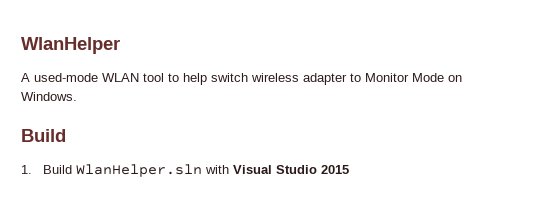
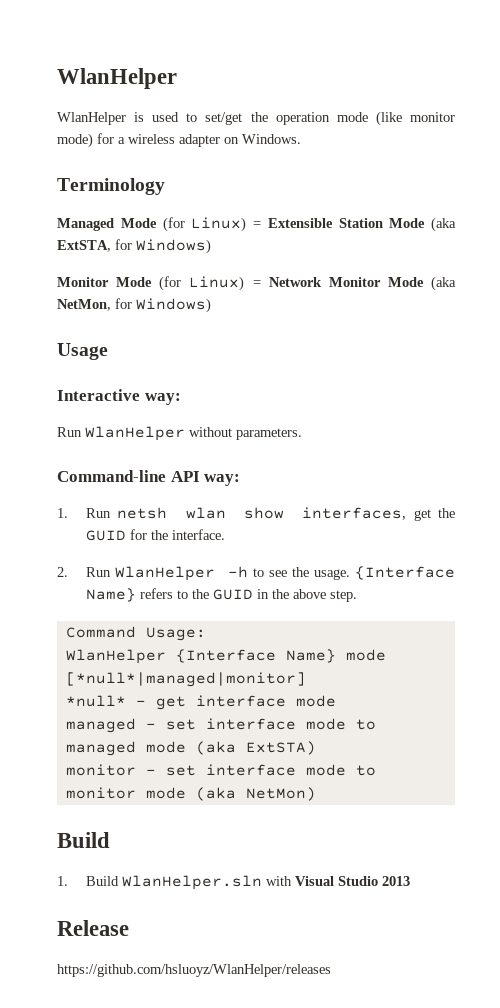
[21,73,462,85] [21,92,77,101] A used-mode WLAN tool to help switch wireless adapter to Monitor Mode on Windows. -> [57,111,455,126] [57,133,301,148] [57,178,165,195] [57,217,456,232] [57,239,211,254] [57,276,456,291] [57,298,211,313] [57,343,108,360] [57,389,181,405] [57,426,302,441] [57,470,241,486] [57,507,456,521] [85,529,225,541] [57,566,455,581] [85,588,357,602] [65,626,206,641] [65,649,386,664] [65,672,306,687] [65,695,336,710] [65,718,376,733] [65,741,316,756] [65,764,376,776] [65,787,316,801] WlanHelper is used to set/get the operation mode (like monitor mode) for a wireless adapter on Windows. // Terminology // Managed Mode (for Linux) = Extensible Station Mode (aka ExtSTA, for Windows) // Monitor Mode (for Linux) = Network Monitor Mode (aka NetMon, for Windows) // Usage // Interactive way: // Run WlanHelper without parameters. // Command-line API way: // 1. Run netsh wlan show interfaces, get the GUID for the interface. // 2. Run WlanHelper -h to see the usage. {Interface Name} refers to the GUID in the above step. // Command Usage: // WlanHelper {Interface Name} mode [*null*|managed|monitor] // *null* - get interface mode // managed - set interface mode to managed mode (aka ExtSTA) // monitor - set interface mode to monitor mode (aka NetMon)
[320,165,349,174] 2015 -> [381,876,410,886] [57,920,129,936] [57,964,331,977] 2013 // Release // https://github.com/hsluoyz/WlanHelper/releases

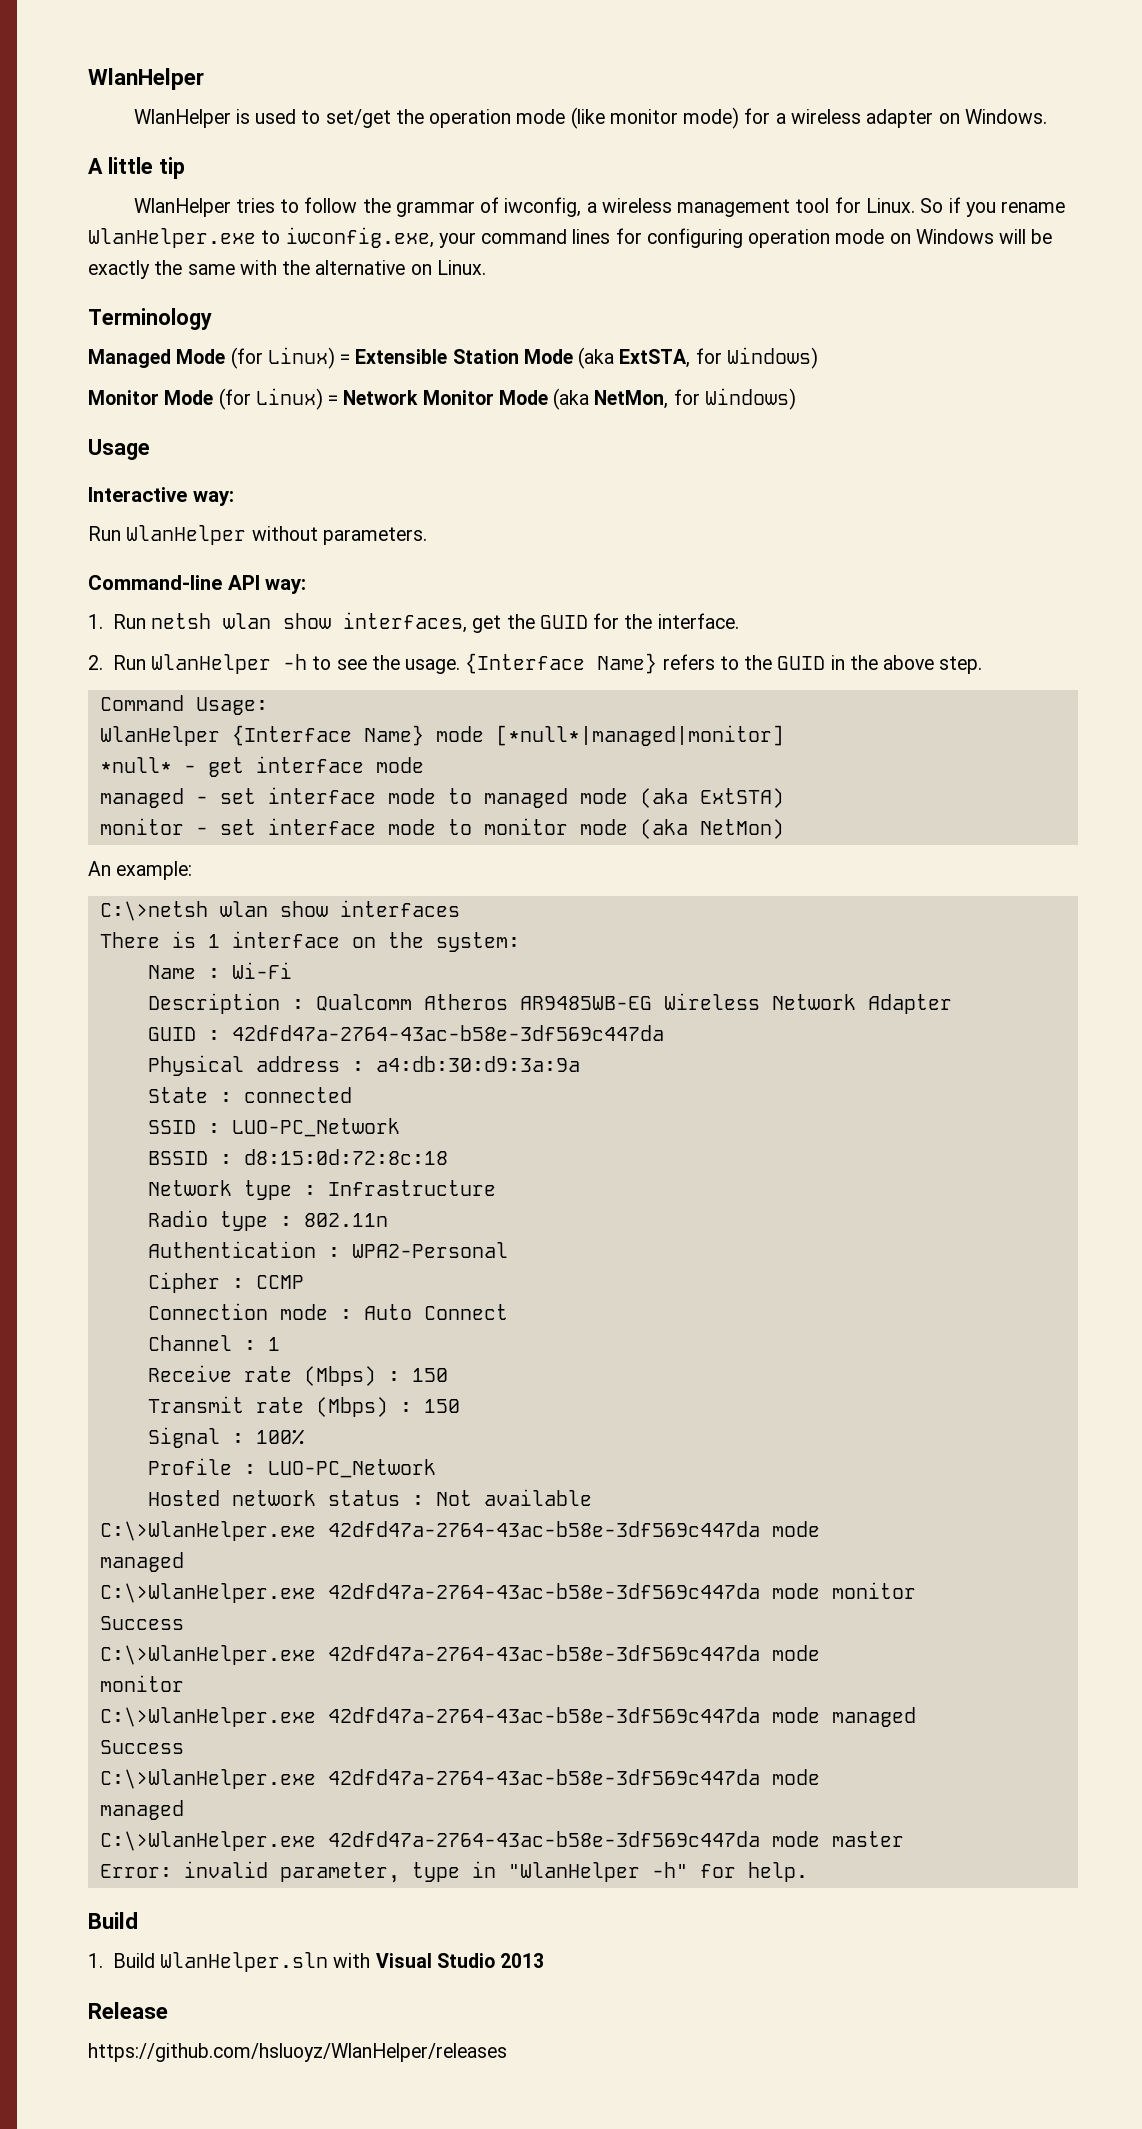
(301, 139) none -> [88,157,185,179] [133,197,1066,217] [88,227,1053,248] [88,260,486,279] // A little tip // WlanHelper tries to follow the grammar of iwconfig, a wireless management tool for Linux. So if you rename WlanHelper.exe to iwconfig.exe, your command lines for configuring operation mode on Windows will be exactly the same with the alternative on Linux.
(316, 794) none -> [88,861,193,880] [99,900,460,921] [99,931,520,952] [147,962,292,979] [147,993,952,1014] [147,1025,664,1041] [147,1055,580,1076] [147,1087,352,1103] [147,1118,400,1137] [147,1149,448,1165] [147,1180,496,1200] [147,1210,388,1231] [147,1241,508,1258] [147,1272,304,1293] [147,1303,508,1320] [147,1335,280,1351] [147,1365,448,1386] [147,1396,460,1417] [147,1427,304,1448] [147,1458,436,1478] [147,1489,592,1506] [99,1521,820,1541] [99,1552,184,1572] [99,1582,916,1603] [99,1616,184,1630] [99,1645,820,1665] [99,1675,184,1692] [99,1707,916,1727] [99,1740,184,1754] [99,1769,820,1789] [99,1800,184,1820] [99,1831,904,1851] [99,1861,808,1883] // An example: // C:\>netsh wlan show interfaces // There is 1 interface on the system: // Name : Wi-Fi // Description : Qualcomm Atheros AR9485WB-EG Wireless Network Adapter // GUID : 42dfd47a-2764-43ac-b58e-3df569c447da // Physical address : a4:db:30:d9:3a:9a // State : connected // SSID : LUO-PC_Network // BSSID : d8:15:0d:72:8c:18 // Network type : Infrastructure // Radio type : 802.11n // Authentication : WPA2-Personal // Cipher : CCMP // Connection mode : Auto Connect // Channel : 1 // Receive rate (Mbps) : 150 // Transmit rate (Mbps) : 150 // Signal : 100% // Profile : LUO-PC_Network // Hosted network status : Not available // C:\>WlanHelper.exe 42dfd47a-2764-43ac-b58e-3df569c447da mode // managed // C:\>WlanHelper.exe 42dfd47a-2764-43ac-b58e-3df569c447da mode monitor // Success // C:\>WlanHelper.exe 42dfd47a-2764-43ac-b58e-3df569c447da mode // monitor // C:\>WlanHelper.exe 42dfd47a-2764-43ac-b58e-3df569c447da mode managed // Success // C:\>WlanHelper.exe 42dfd47a-2764-43ac-b58e-3df569c447da mode // managed // C:\>WlanHelper.exe 42dfd47a-2764-43ac-b58e-3df569c447da mode master // Error: invalid parameter, type in "WlanHelper -h" for help.

